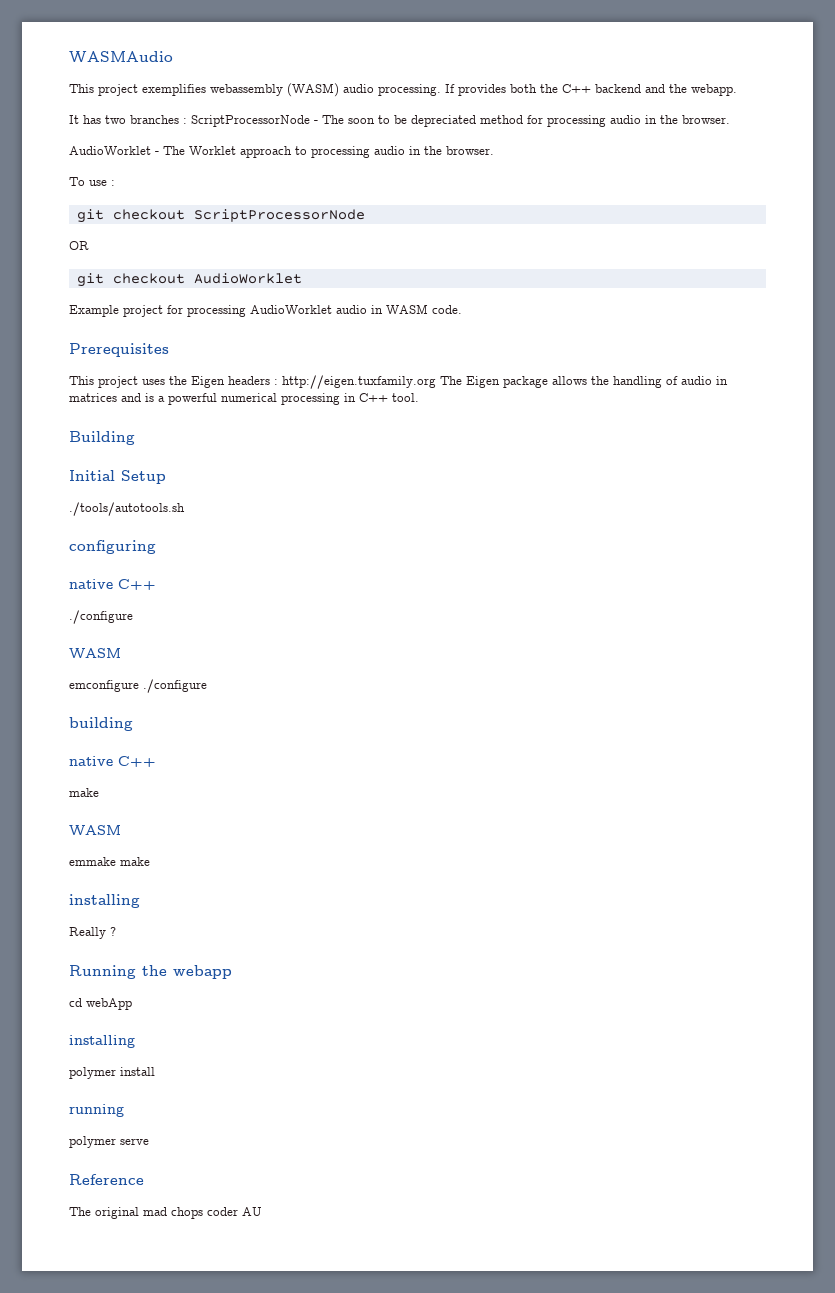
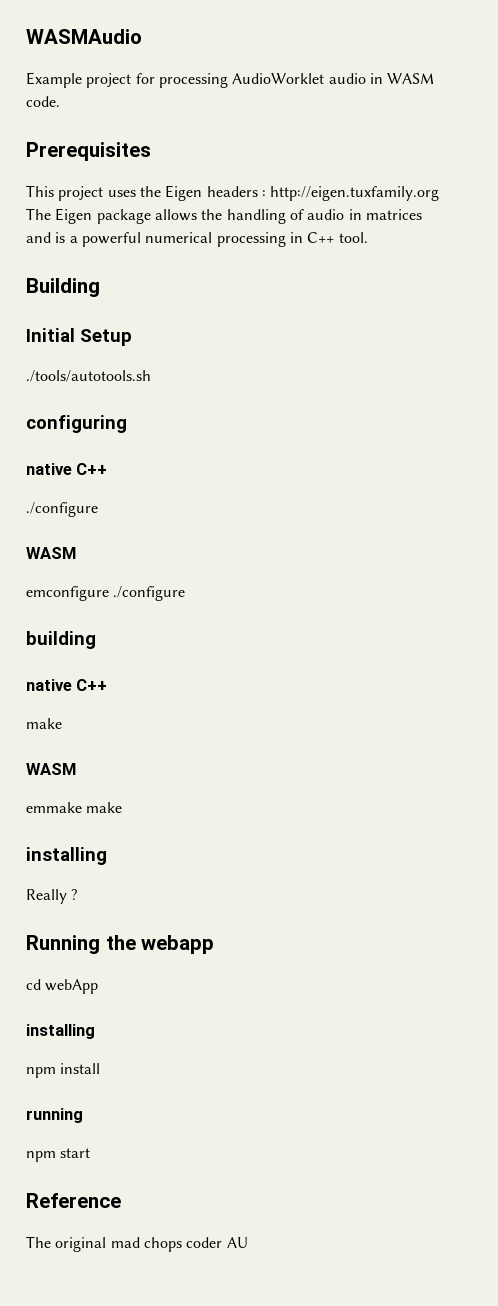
[69,83,737,97] [69,115,730,127] [69,146,494,158] [69,177,115,186] [76,209,365,223] [69,241,89,250] [76,273,302,287] // This project exemplifies webassembly (WASM) audio processing. If provides both the C++ backend and the webapp. // It has two branches : ScriptProcessorNode - The soon to be depreciated method for processing audio in the browser. // AudioWorklet - The Worklet approach to processing audio in the browser. // To use : // git checkout ScriptProcessorNode // OR // git checkout AudioWorklet -> (142, 36) none
[69,1067,116,1079] polymer -> [26,1067,56,1078] npm
[69,1136,149,1148] polymer serve -> [26,1148,91,1162] npm start

